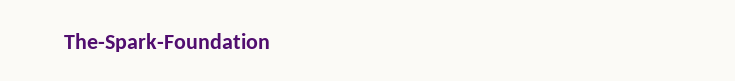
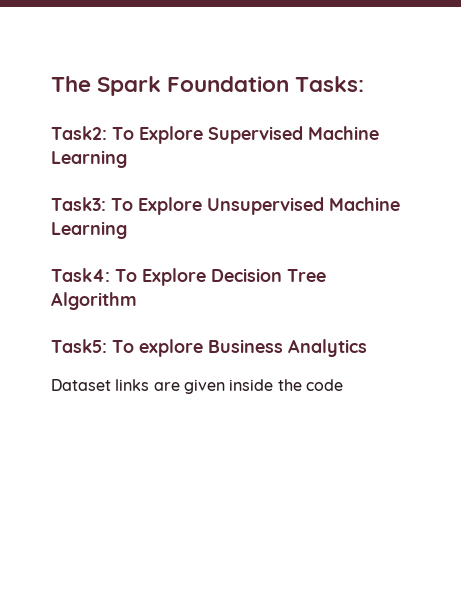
[64,33,270,52] The-Spark-Foundation -> [51,76,365,96] [51,126,379,144] [51,150,127,168] [51,197,400,215] [51,221,127,239] [51,268,326,286] [51,292,137,310] [51,339,367,357] [51,379,343,394] The Spark Foundation Tasks: // Task2: To Explore Supervised Machine Learning // Task3: To Explore Unsupervised Machine Learning // Task4: To Explore Decision Tree Algorithm // Task5: To explore Business Analytics // Dataset links are given inside the code

